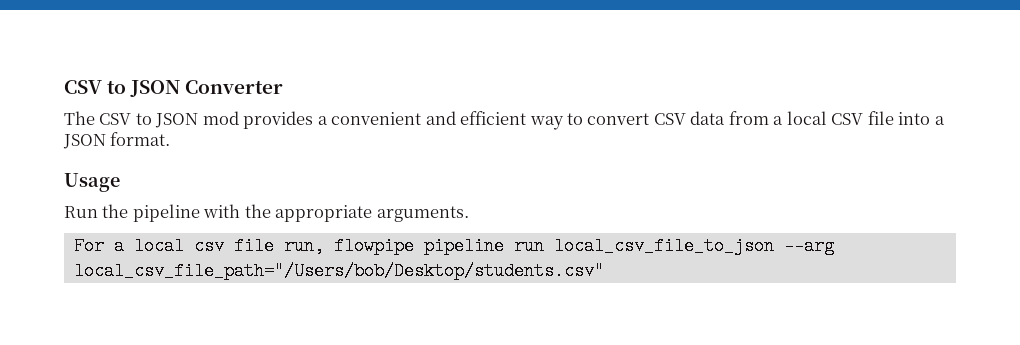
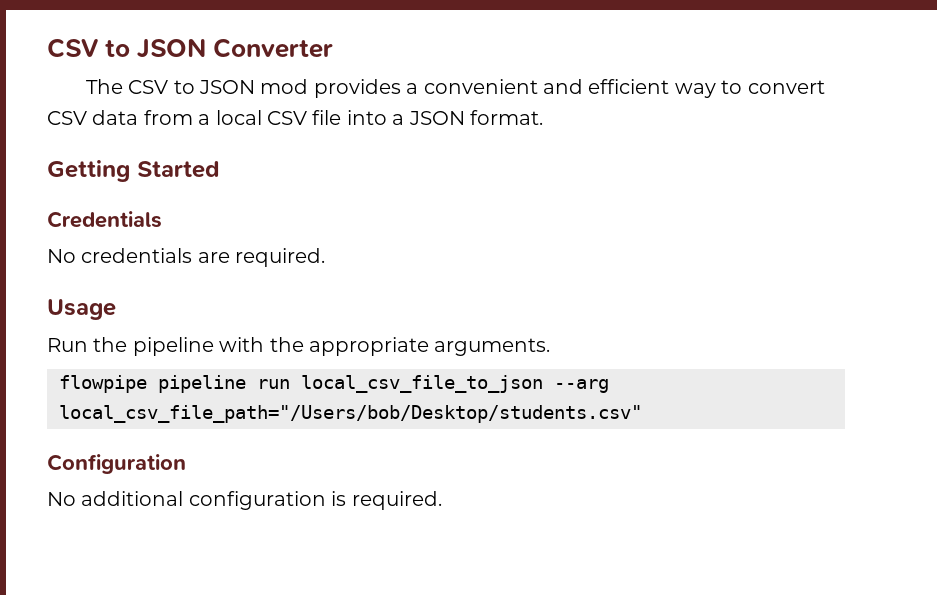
(171, 139) none -> [47,160,220,182] [47,211,162,228] [47,248,326,267] // Getting Started // Credentials // No credentials are required.
[73,237,324,255] For a local csv file run, -> (551, 347) none
(604, 271) none -> [47,454,186,474] [47,491,442,510] // Configuration // No additional configuration is required.

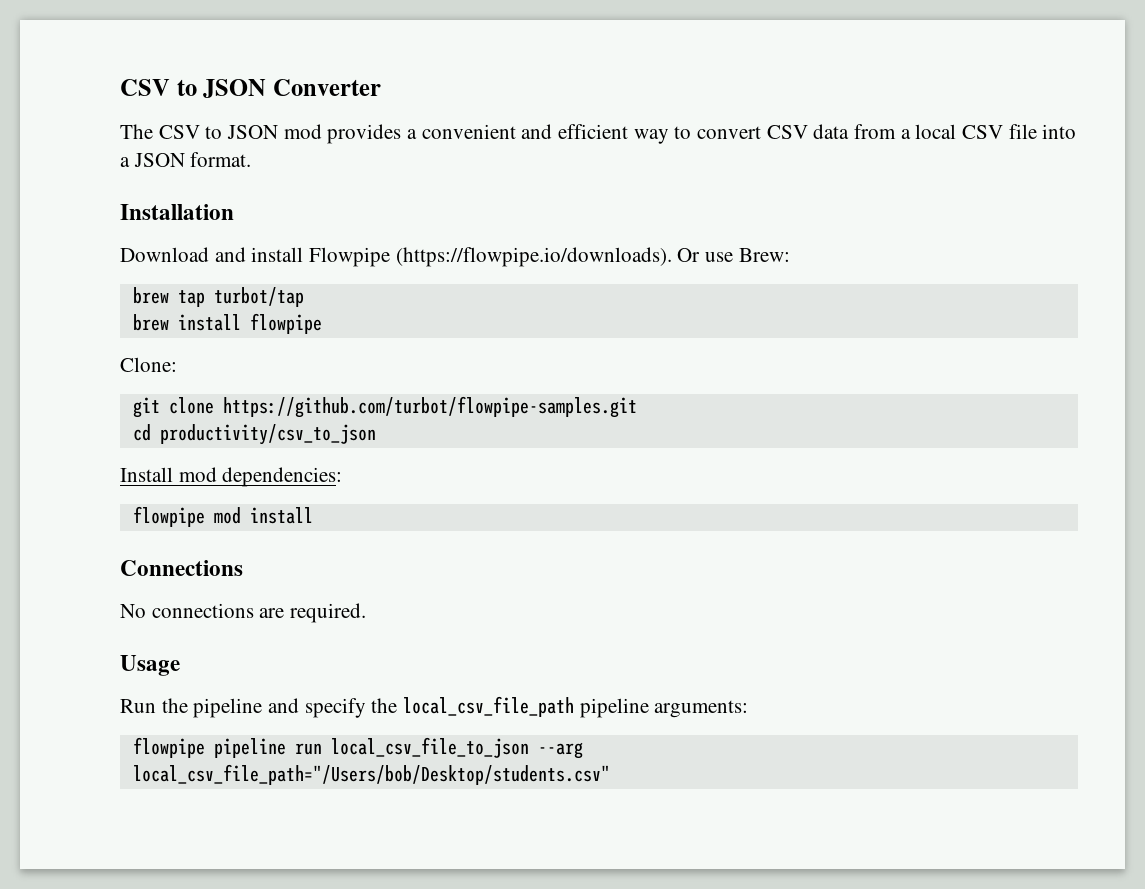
[47,160,220,182] [47,211,162,228] [47,248,193,263] Getting Started // Credentials // No credentials -> [120,204,234,220] [120,247,790,267] [132,287,304,307] [132,313,322,334] [120,357,177,372] [132,396,637,418] [132,424,376,445] [120,467,343,487] [132,506,313,527] [120,560,243,576] [120,603,254,618] Installation // Download and install Flowpipe (https://flowpipe.io/downloads). Or use Brew: // brew tap turbot/tap // brew install flowpipe // Clone: // git clone https://github.com/turbot/flowpipe-samples.git // cd productivity/csv_to_json // Install mod dependencies: // flowpipe mod install // Connections // No connections
[219,337,551,356] with the appropriate arguments. -> [268,696,749,718] and specify the local_csv_file_path pipeline arguments:
[47,454,186,474] [47,491,442,510] // Configuration // No additional configuration is required. -> (610, 774) none

